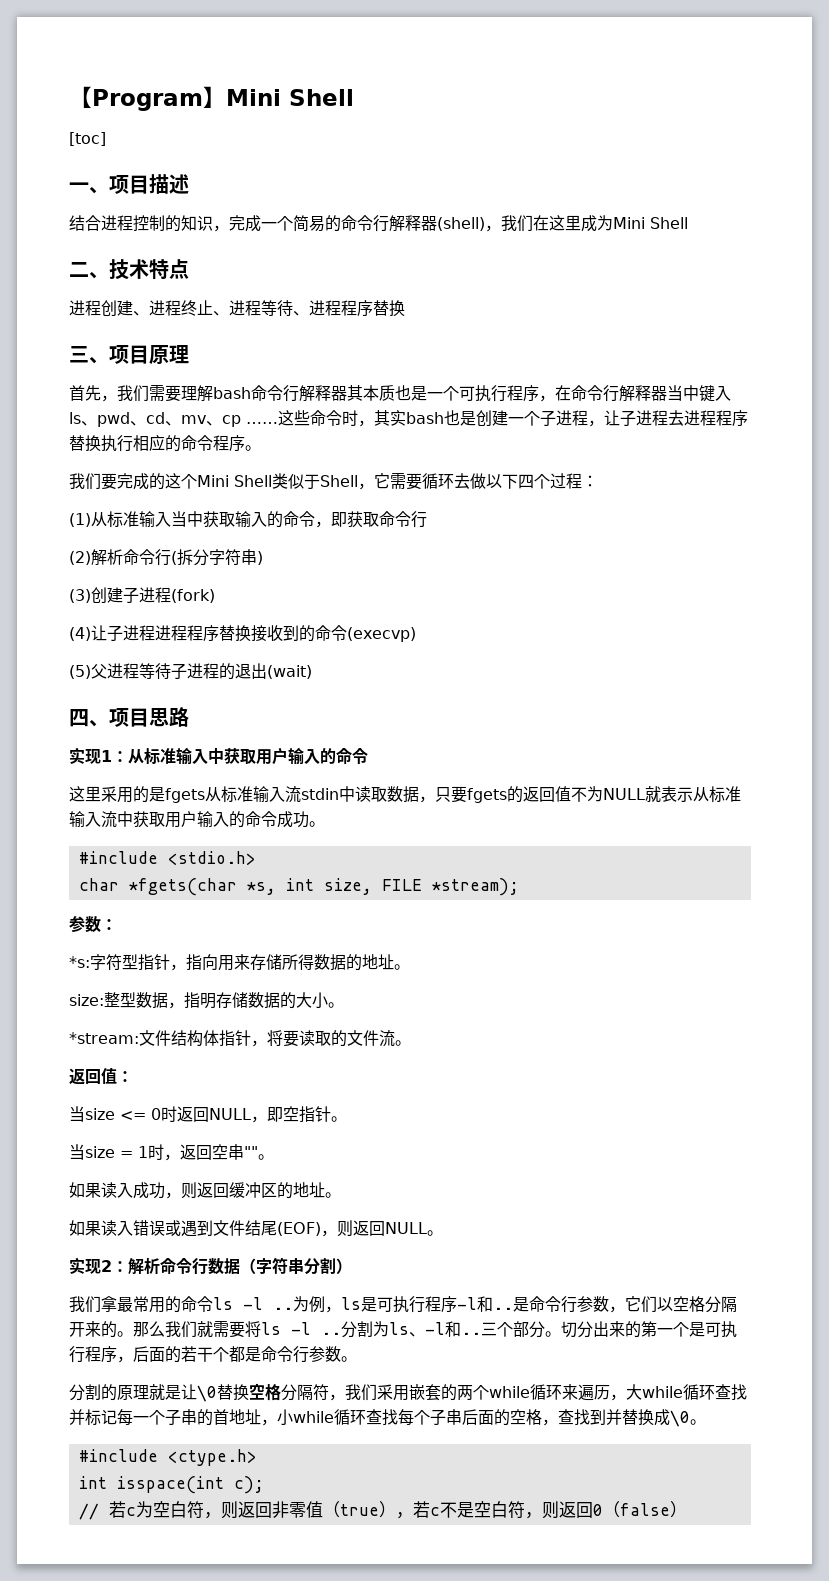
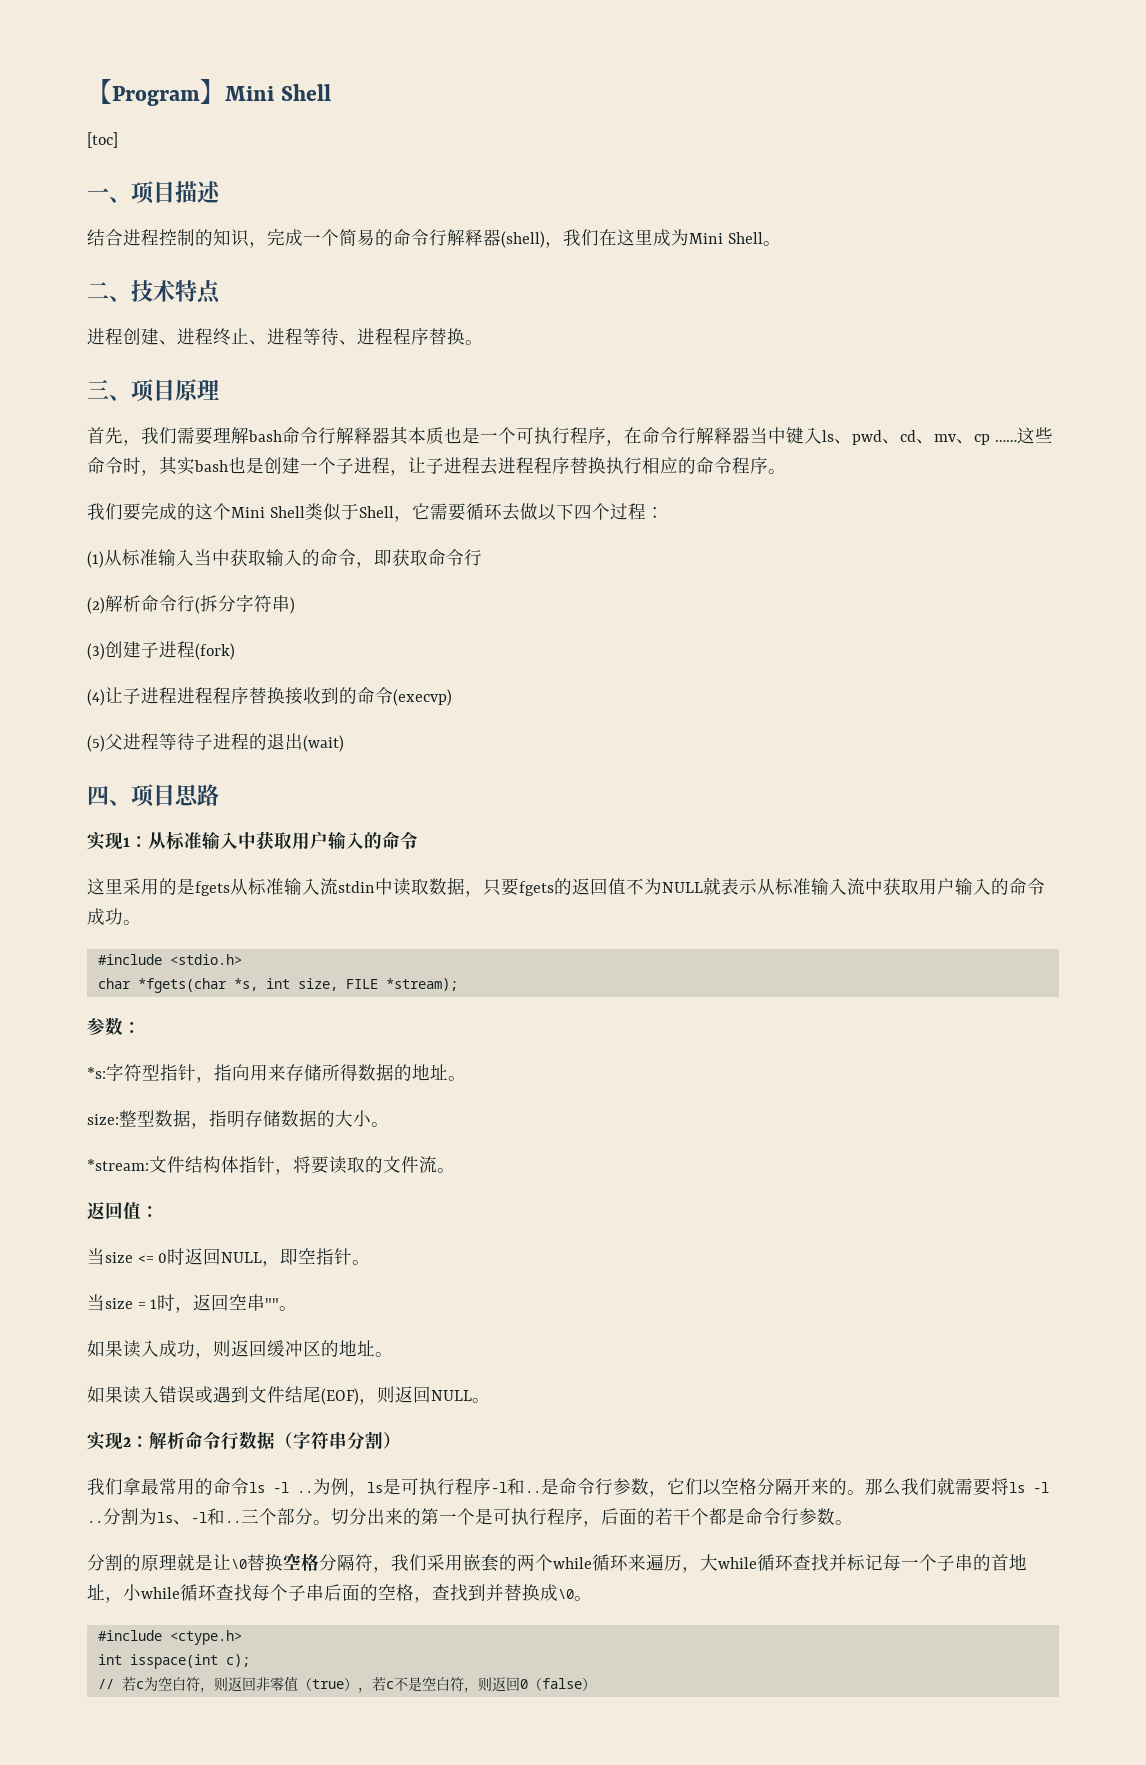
(688, 223) none -> [762,241,781,246] 。
(405, 308) none -> [465,340,483,345] 。

